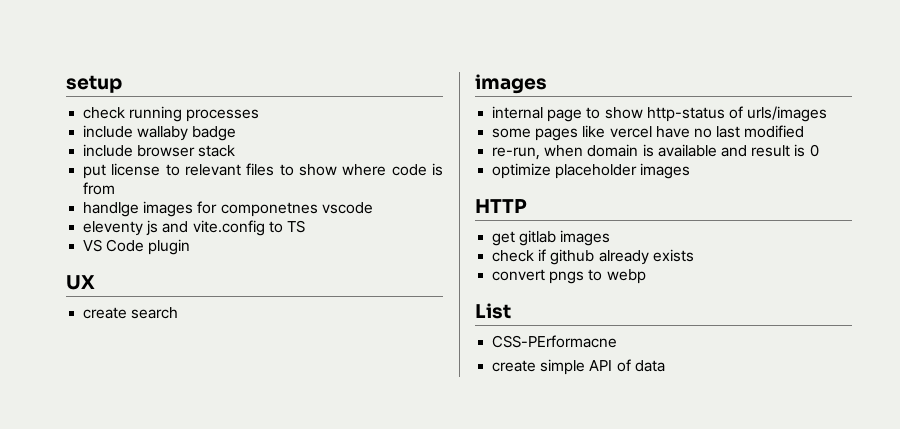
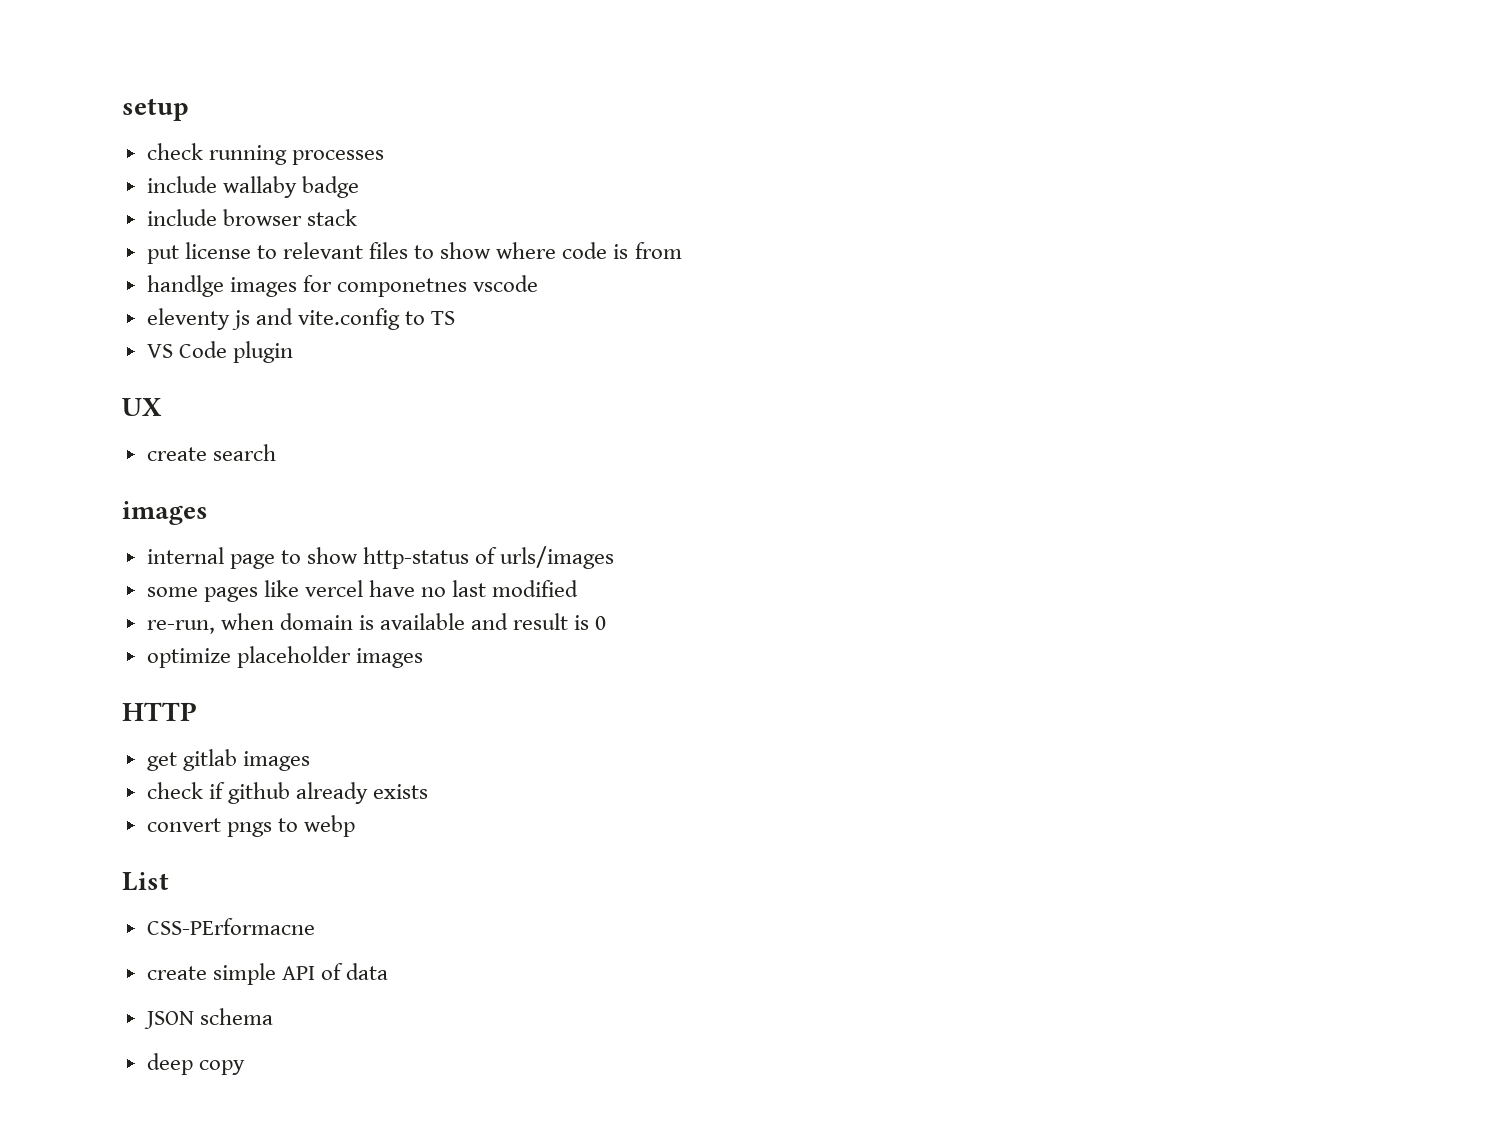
(665, 366) none -> [143,1008,273,1029] [146,1053,245,1075] // JSON schema // deep copy

